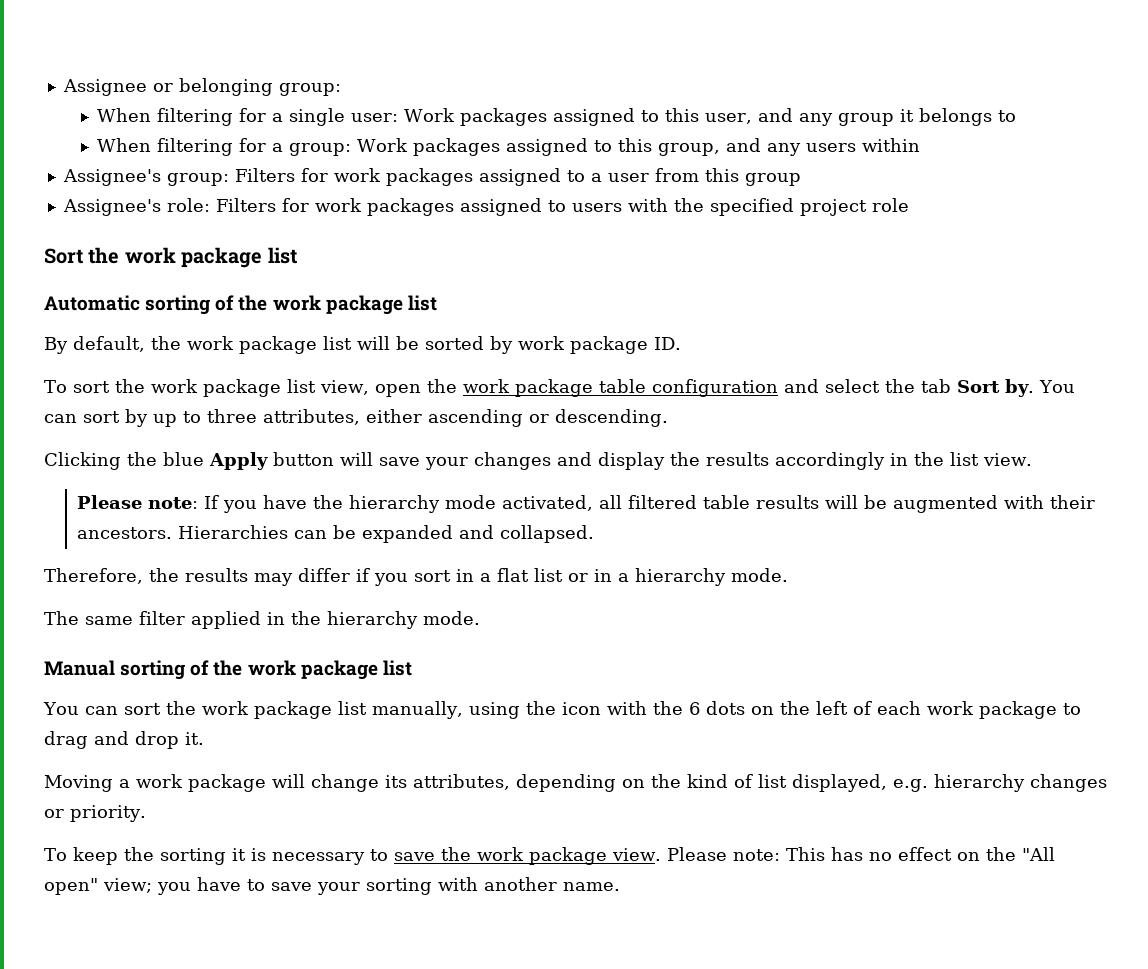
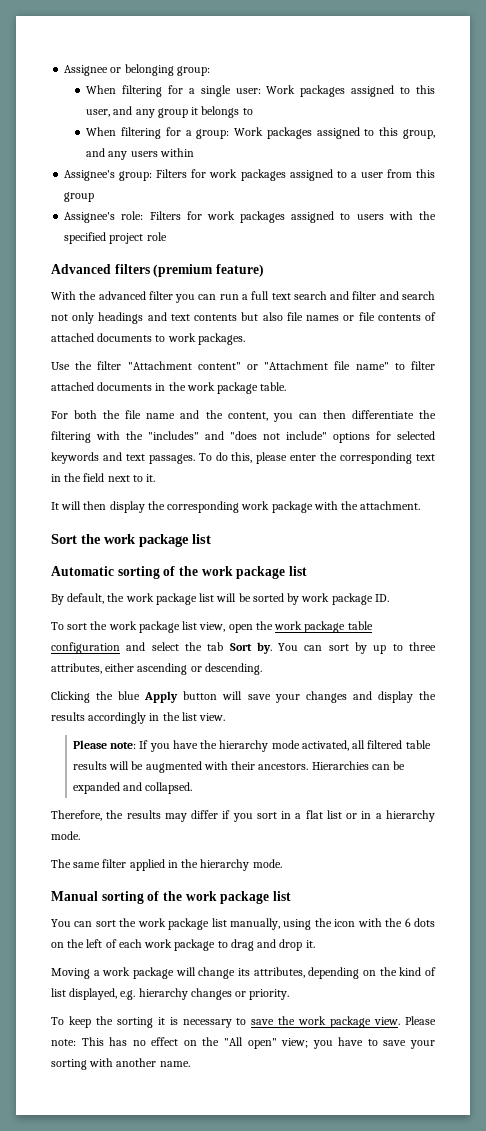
(909, 205) none -> [51,264,264,277] [51,291,435,303] [51,312,436,324] [51,333,245,345] [51,361,435,370] [51,382,287,394] [51,410,436,422] [51,431,435,443] [51,452,436,464] [51,473,156,482] [51,501,421,513] // Advanced filters (premium feature) // With the advanced filter you can run a full text search and filter and search not only headings and text contents but also file names or file contents of attached documents to work packages. // Use the filter "Attachment content" or "Attachment file name" to filter attached documents in the work package table. // For both the file name and the content, you can then differentiate the filtering with the "includes" and "does not include" options for selected keywords and text passages. To do this, please enter the corresponding text in the field next to it. // It will then display the corresponding work package with the attachment.

